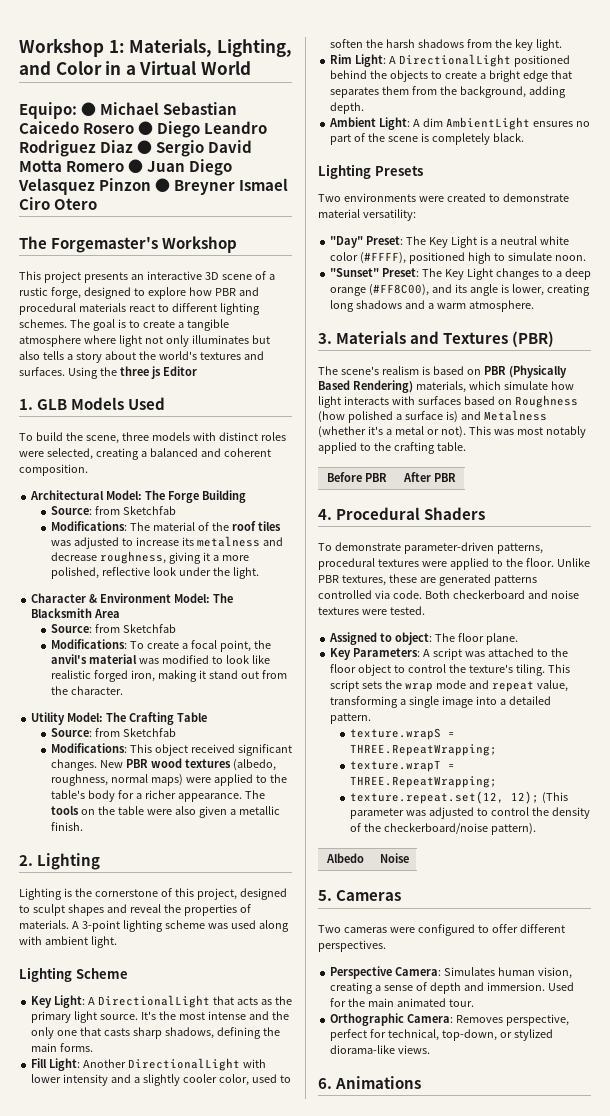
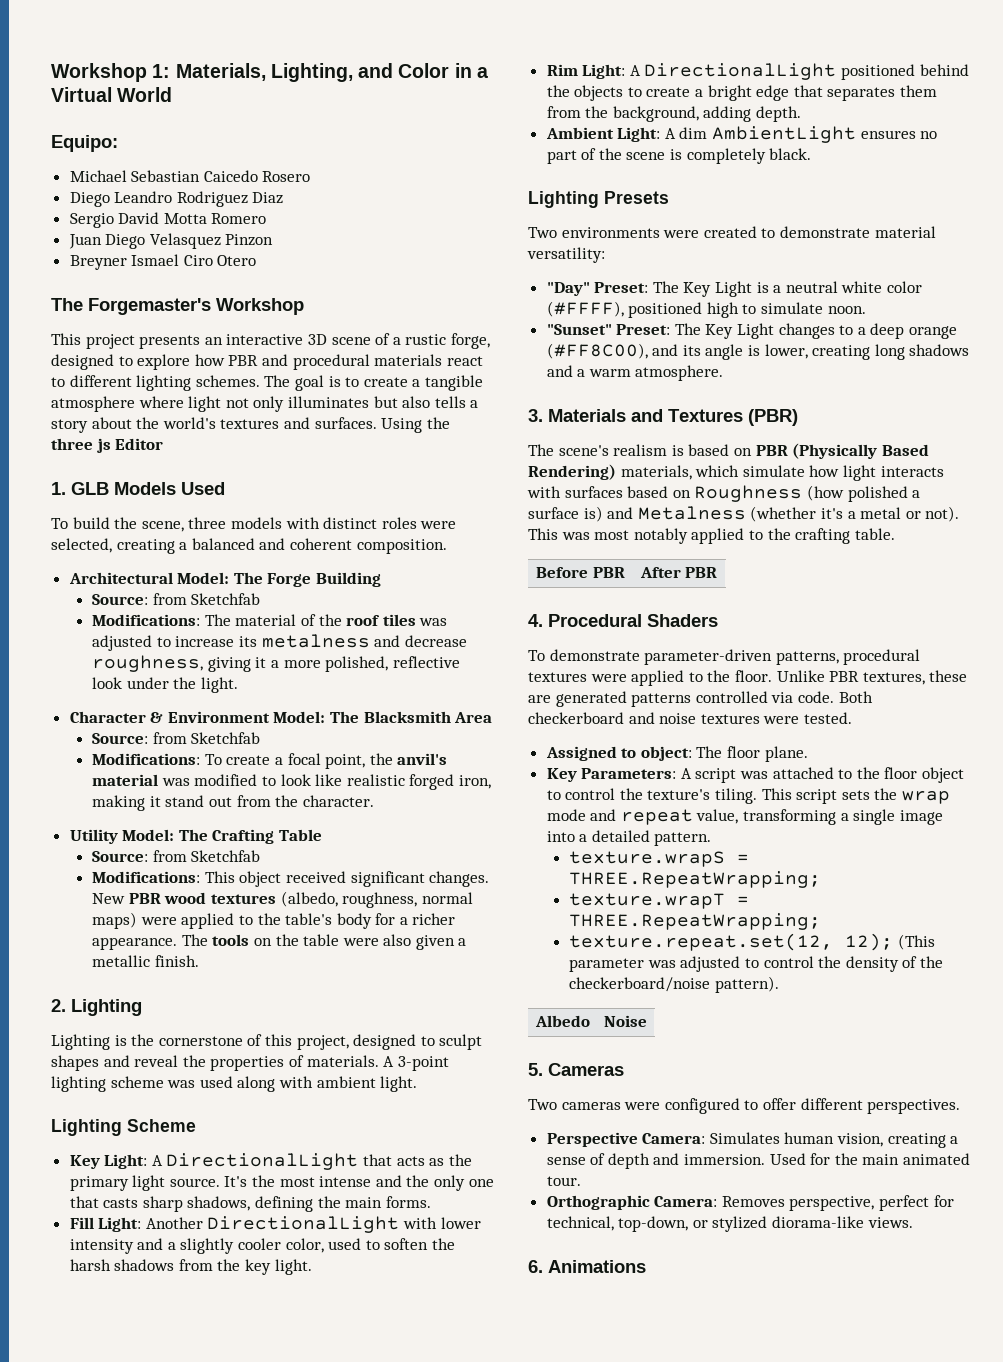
[81,102,97,116] ● -> (118, 143) //
[138,121,154,135] ● -> (311, 176) //
[137,140,153,154] ● -> (284, 198) //
[128,159,144,173] ● -> (267, 218) //
[155,178,171,192] ● -> (274, 240) //

